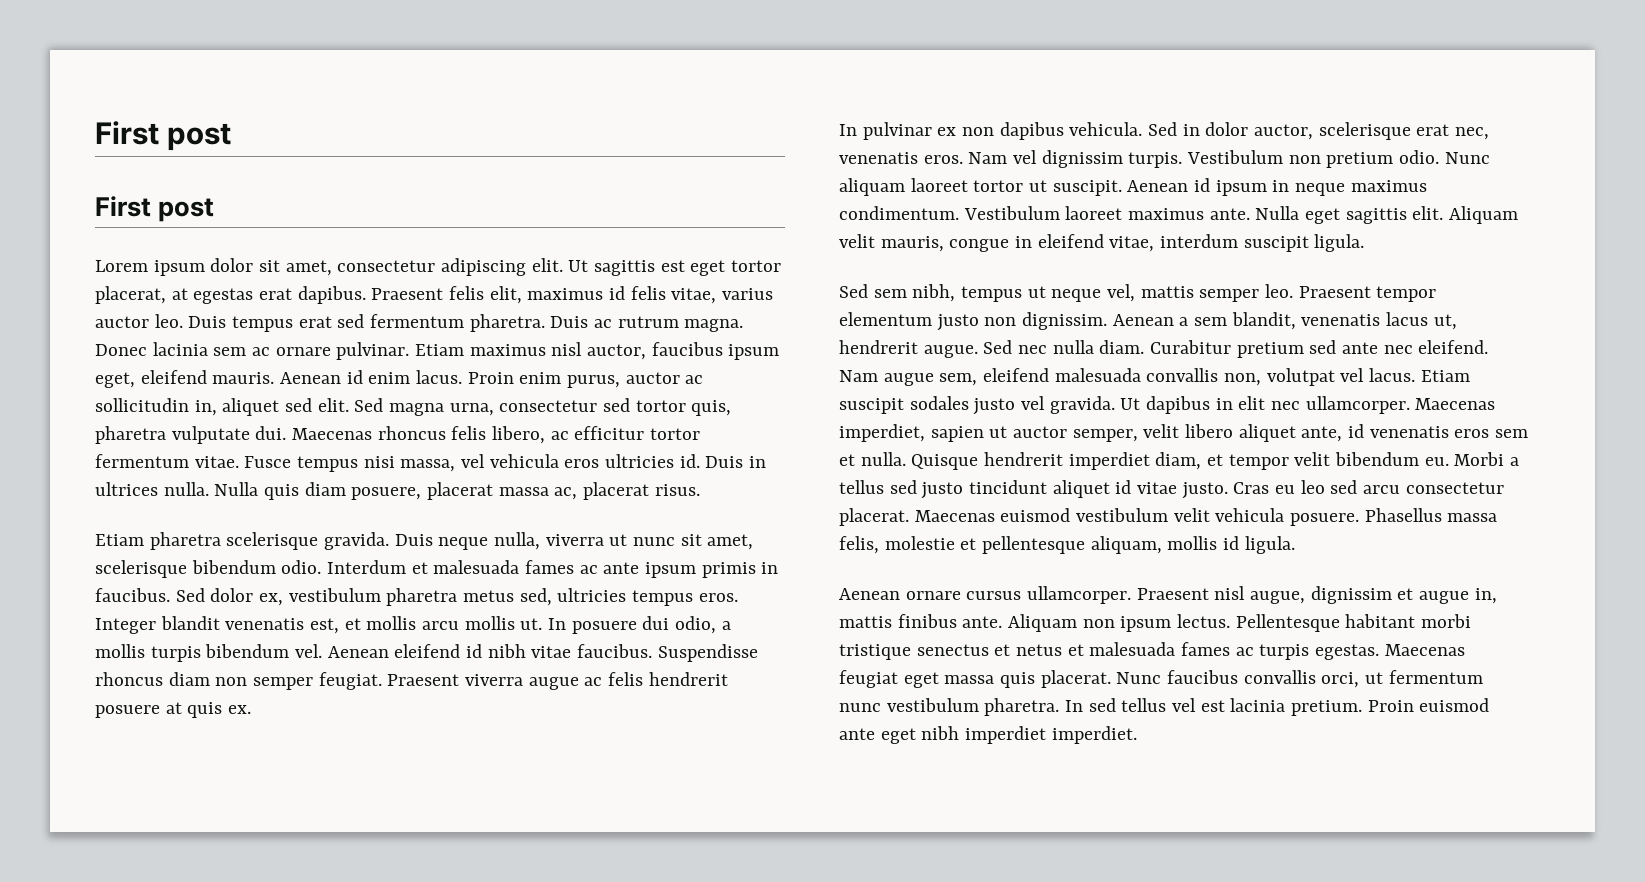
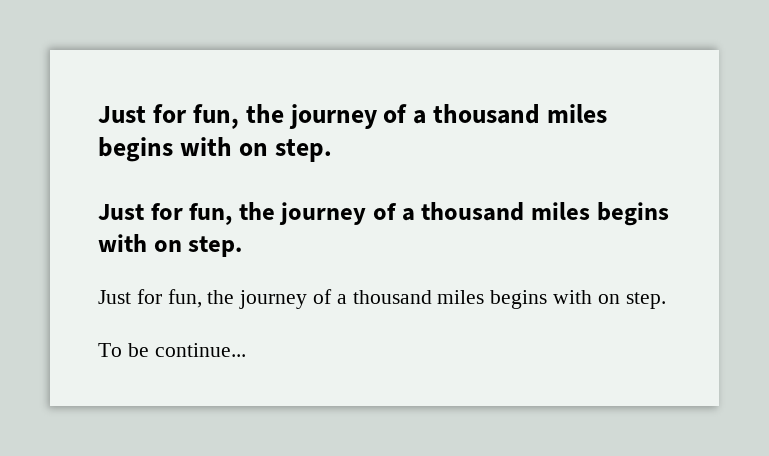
[95,121,232,151] [95,196,215,222] [95,258,782,276] [95,286,774,304] [95,314,744,332] [95,342,780,360] [95,370,704,388] [95,398,732,416] [95,426,701,444] [95,454,767,472] [95,482,700,500] [95,532,754,550] [95,560,779,578] [95,588,738,606] [95,616,731,634] [95,644,758,662] [95,672,728,690] [95,702,252,718] [839,122,1490,140] [839,150,1490,168] [839,178,1427,196] [839,206,1519,224] [839,234,1365,252] [839,284,1437,302] [839,312,1457,331] [839,340,1489,358] [839,368,1470,386] [839,396,1496,415] [839,424,1529,442] [839,452,1520,470] [839,480,1504,499] [839,508,1498,526] [839,536,1295,554] [839,586,1497,604] [839,614,1472,632] [839,642,1465,660] [839,670,1483,688] [839,698,1490,716] [839,726,1137,744] First post // First post // Lorem ipsum dolor sit amet, consectetur adipiscing elit. Ut sagittis est eget tortor placerat, at egestas erat dapibus. Praesent felis elit, maximus id felis vitae, varius auctor leo. Duis tempus erat sed fermentum pharetra. Duis ac rutrum magna. Donec lacinia sem ac ornare pulvinar. Etiam maximus nisl auctor, faucibus ipsum eget, eleifend mauris. Aenean id enim lacus. Proin enim purus, auctor ac sollicitudin in, aliquet sed elit. Sed magna urna, consectetur sed tortor quis, pharetra vulputate dui. Maecenas rhoncus felis libero, ac efficitur tortor fermentum vitae. Fusce tempus nisi massa, vel vehicula eros ultricies id. Duis in ultrices nulla. Nulla quis diam posuere, placerat massa ac, placerat risus. // Etiam pharetra scelerisque gravida. Duis neque nulla, viverra ut nunc sit amet, scelerisque bibendum odio. Interdum et malesuada fames ac ante ipsum primis in faucibus. Sed dolor ex, vestibulum pharetra metus sed, ultricies tempus eros. Integer blandit venenatis est, et mollis arcu mollis ut. In posuere dui odio, a mollis turpis bibendum vel. Aenean eleifend id nibh vitae faucibus. Suspendisse rhoncus diam non semper feugiat. Praesent viverra augue ac felis hendrerit posuere at quis ex. // In pulvinar ex non dapibus vehicula. Sed in dolor auctor, scelerisque erat nec, venenatis eros. Nam vel dignissim turpis. Vestibulum non pretium odio. Nunc aliquam laoreet tortor ut suscipit. Aenean id ipsum in neque maximus condimentum. Vestibulum laoreet maximus ante. Nulla eget sagittis elit. Aliquam velit mauris, congue in eleifend vitae, interdum suscipit ligula. // Sed sem nibh, tempus ut neque vel, mattis semper leo. Praesent tempor elementum justo non dignissim. Aenean a sem blandit, venenatis lacus ut, hendrerit augue. Sed nec nulla diam. Curabitur pretium sed ante nec eleifend. Nam augue sem, eleifend malesuada convallis non, volutpat vel lacus. Etiam suscipit sodales justo vel gravida. Ut dapibus in elit nec ullamcorper. Maecenas imperdiet, sapien ut auctor semper, velit libero aliquet ante, id venenatis eros sem et nulla. Quisque hendrerit imperdiet diam, et tempor velit bibendum eu. Morbi a tellus sed justo tincidunt aliquet id vitae justo. Cras eu leo sed arcu consectetur placerat. Maecenas euismod vestibulum velit vehicula posuere. Phasellus massa felis, molestie et pellentesque aliquam, mollis id ligula. // Aenean ornare cursus ullamcorper. Praesent nisl augue, dignissim et augue in, mattis finibus ante. Aliquam non ipsum lectus. Pellentesque habitant morbi tristique senectus et netus et malesuada fames ac turpis egestas. Maecenas feugiat eget massa quis placerat. Nunc faucibus convallis orci, ut fermentum nunc vestibulum pharetra. In sed tellus vel est lacinia pretium. Proin euismod ante eget nibh imperdiet imperdiet. -> [98,104,608,129] [98,137,332,162] [98,202,669,226] [98,234,243,257] [98,289,666,309] [98,343,246,357] Just for fun, the journey of a thousand miles begins with on step. // Just for fun, the journey of a thousand miles begins with on step. // Just for fun, the journey of a thousand miles begins with on step. // To be continue...

